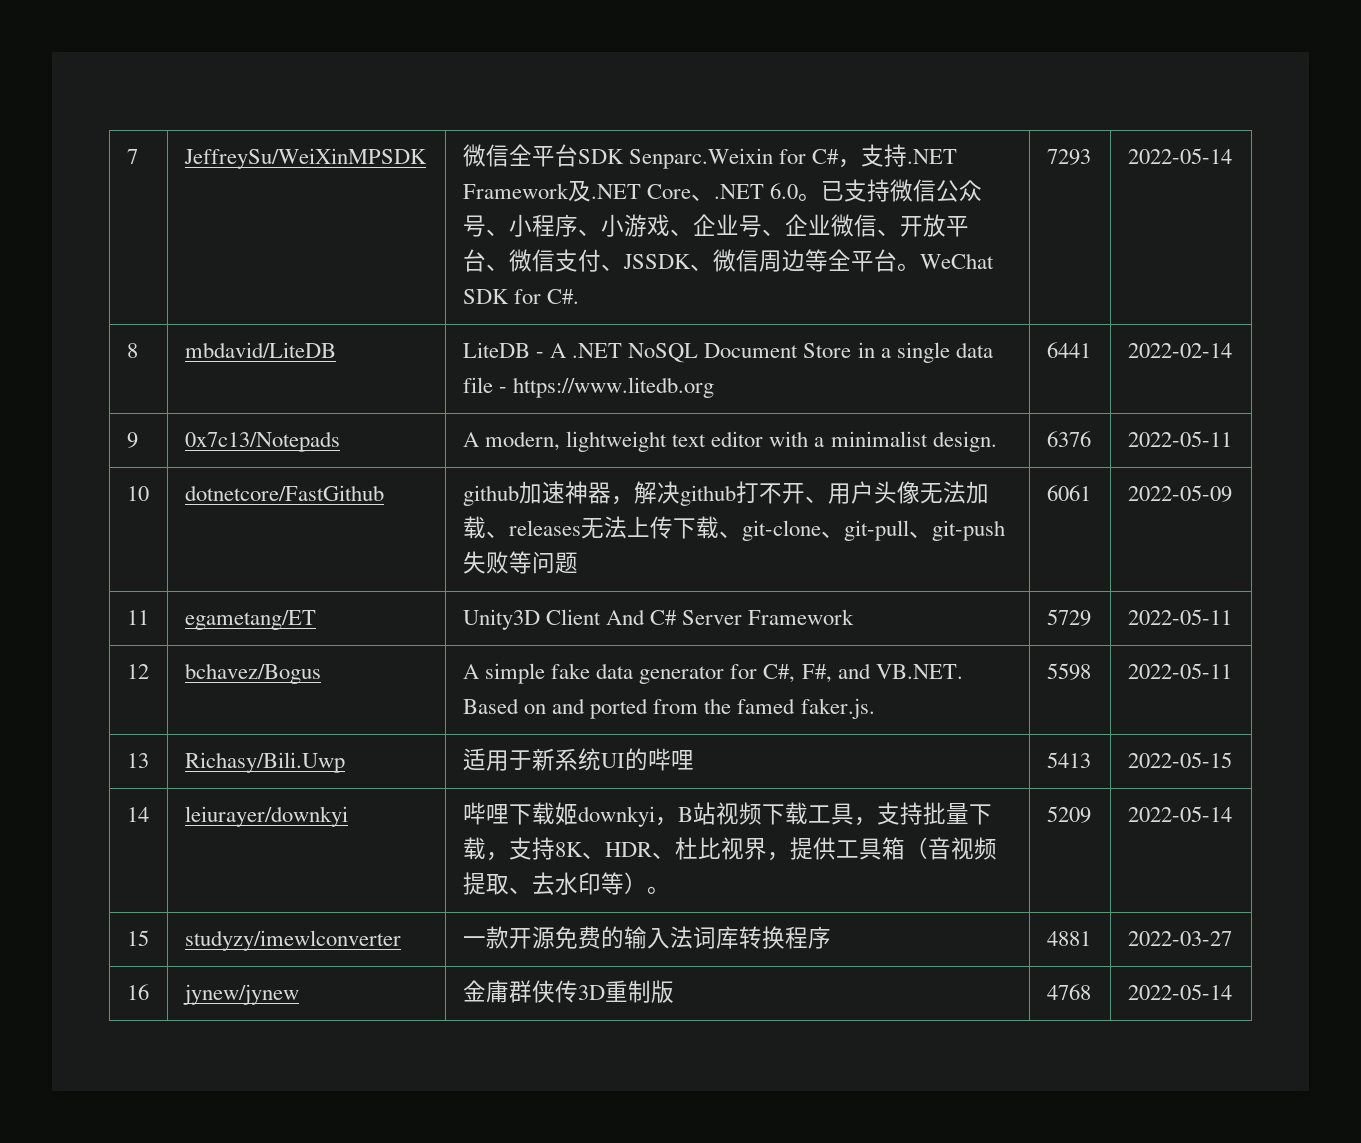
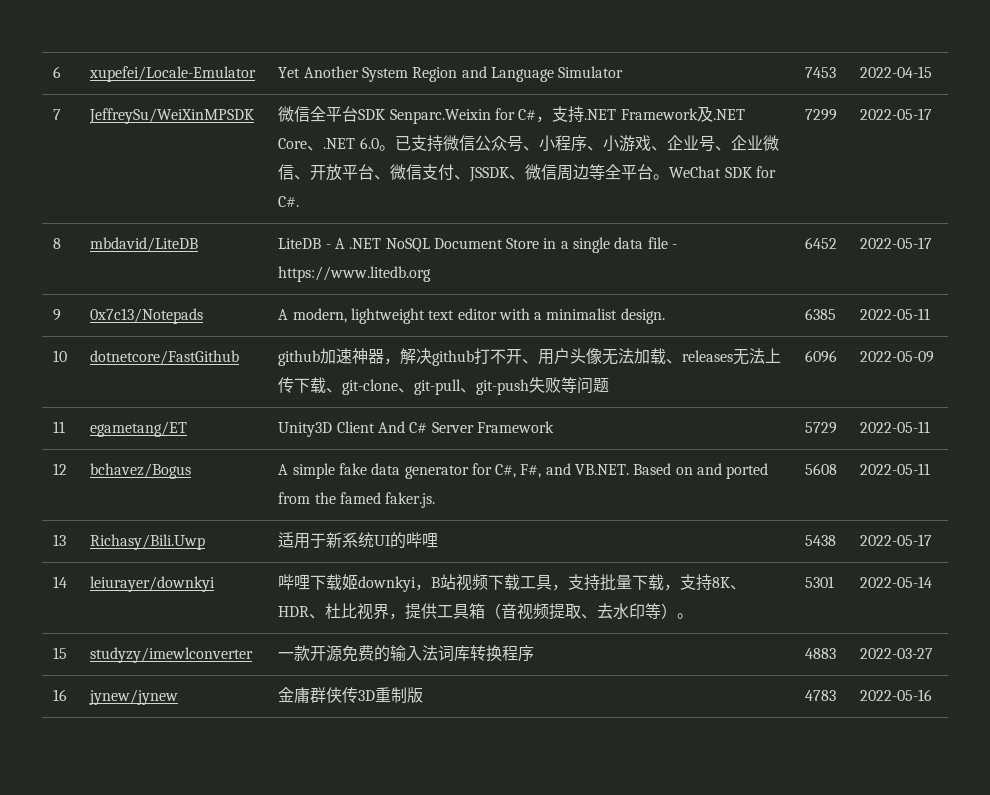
(126, 156) none -> [53,66,62,78] [89,66,257,82] [278,66,624,82] [805,67,837,78] [860,66,933,78] 6 | xupefei/Locale-Emulator | Yet Another System Region and Language Simulator | 7453 | 2022-04-15 //
[1046,149,1091,165] [1127,148,1232,164] 7293 | 2022-05-14 -> [805,109,838,121] [860,108,933,120] 7299 | 2022-05-17
[1046,342,1091,358] [1127,343,1232,358] 6441 | 2022-02-14 -> [805,237,838,249] [860,237,933,249] 6452 | 2022-05-17
[1046,431,1091,447] 6376 -> [805,308,837,320] 6385
[1046,485,1091,501] 6061 -> [805,350,838,363] 6096
[1046,663,1091,680] 5598 -> [805,463,838,475] 5608
[1046,752,1091,768] [1127,752,1232,768] 5413 | 2022-05-15 -> [805,535,837,546] [860,534,933,546] 5438 | 2022-05-17
[1046,806,1091,823] 5209 -> [805,576,835,588] 5301
[1046,931,1091,946] 4881 -> [805,648,837,659] 4883
[1046,984,1091,1000] [1127,984,1232,1000] 4768 | 2022-05-14 -> [805,690,837,701] [860,689,933,701] 4783 | 2022-05-16

